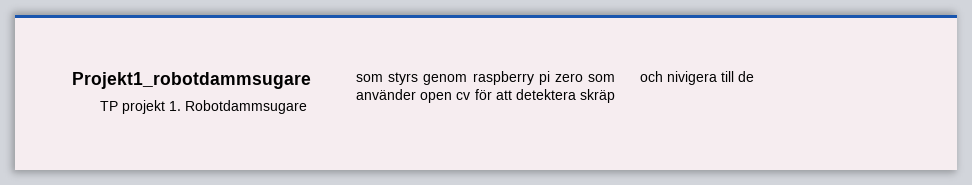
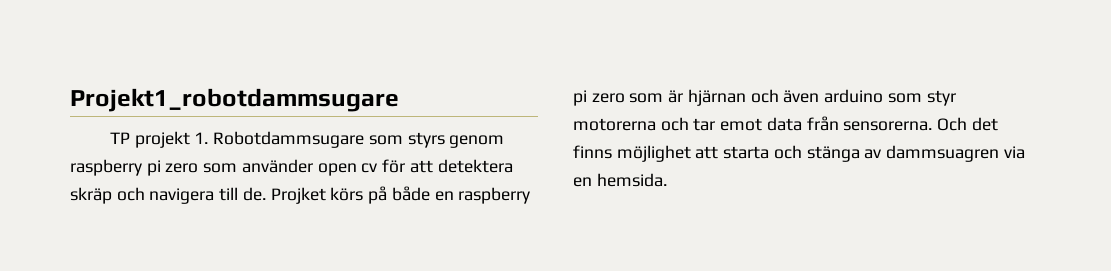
[667,71,754,85] nivigera till de -> [149,186,531,204] [573,89,956,106] [573,116,998,131] [573,145,1025,162] [573,173,667,187] navigera till de. Projket körs på både en raspberry pi zero som är hjärnan och även arduino som styr motorerna och tar emot data från sensorerna. Och det finns möjlighet att starta och stänga av dammsuagren via en hemsida.

